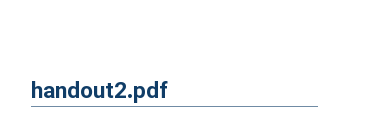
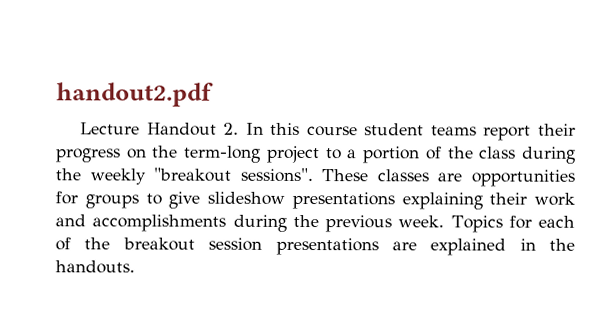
(168, 92) none -> [79,122,576,141] [55,145,577,164] [55,167,575,187] [55,191,575,210] [55,214,575,233] [55,237,575,256] [55,260,135,274] // Lecture Handout 2. In this course student teams report their progress on the term-long project to a portion of the class during the weekly "breakout sessions". These classes are opportunities for groups to give slideshow presentations explaining their work and accomplishments during the previous week. Topics for each of the breakout session presentations are explained in the handouts.

